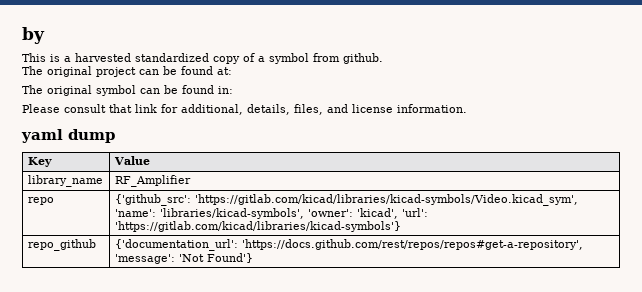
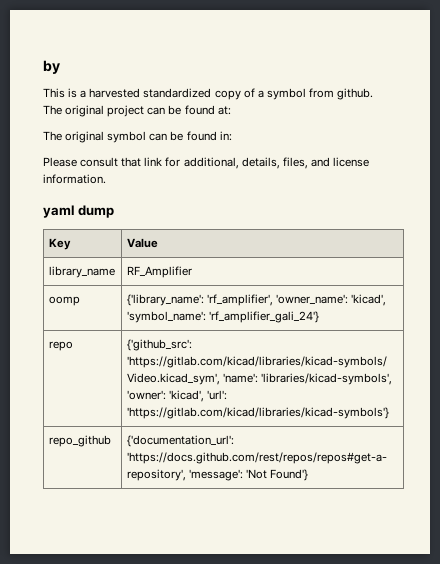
(191, 181) none -> [48,296,80,306] [126,294,387,306] [126,311,320,323] // oomp | {'library_name': 'rf_amplifier', 'owner_name': 'kicad', 'symbol_name': 'rf_amplifier_gali_24'}

